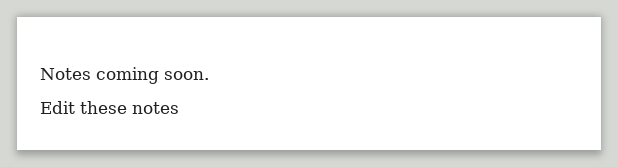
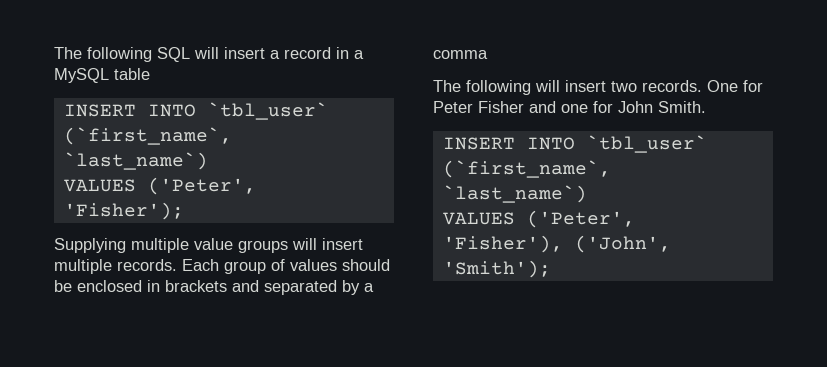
[40,67,209,84] [40,101,179,114] Notes coming soon. // Edit these notes -> [54,47,364,62] [54,68,150,83] [63,102,328,120] [63,127,232,145] [63,152,208,170] [63,177,256,195] [63,202,184,220] [54,238,363,253] [54,259,390,274] [54,280,374,295] [433,50,488,59] [433,80,763,95] [433,101,706,113] [442,135,707,153] [442,160,611,178] [442,185,587,203] [442,210,635,228] [442,235,671,253] [442,260,551,278] The following SQL will insert a record in a MySQL table // INSERT INTO `tbl_user` (`first_name`, `last_name`) // VALUES ('Peter', 'Fisher'); // Supplying multiple value groups will insert multiple records. Each group of values should be enclosed in brackets and separated by a comma // The following will insert two records. One for Peter Fisher and one for John Smith. // INSERT INTO `tbl_user` (`first_name`, `last_name`) // VALUES ('Peter', 'Fisher'), ('John', 'Smith');

